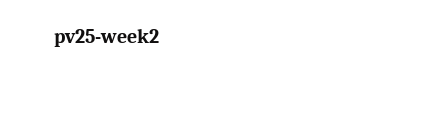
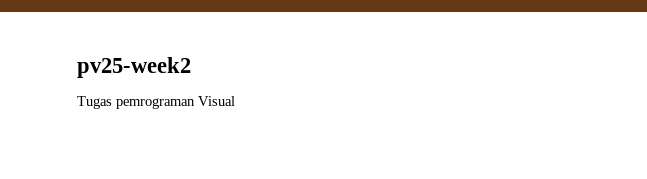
(159, 37) none -> [77,96,235,109] // Tugas pemrograman Visual

